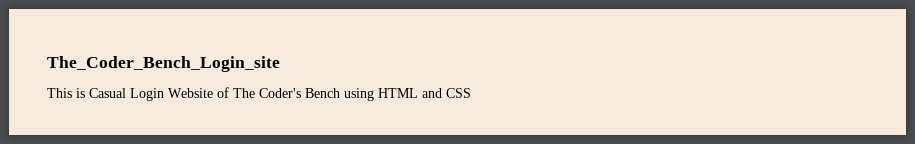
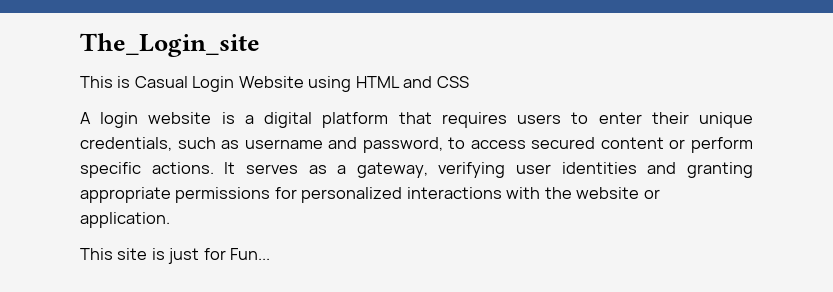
[47,56,280,72] The_Coder_Bench_Login_site -> [80,33,260,57] The_Login_site
[217,87,340,98] of The Coder's Bench -> (304, 82) none
(471, 93) none -> [80,112,754,128] [80,137,753,153] [80,162,753,178] [80,187,660,203] [80,212,170,228] [80,248,271,264] // A login website is a digital platform that requires users to enter their unique credentials, such as username and password, to access secured content or perform specific actions. It serves as a gateway, verifying user identities and granting appropriate permissions for personalized interactions with the website or application. // This site is just for Fun...

